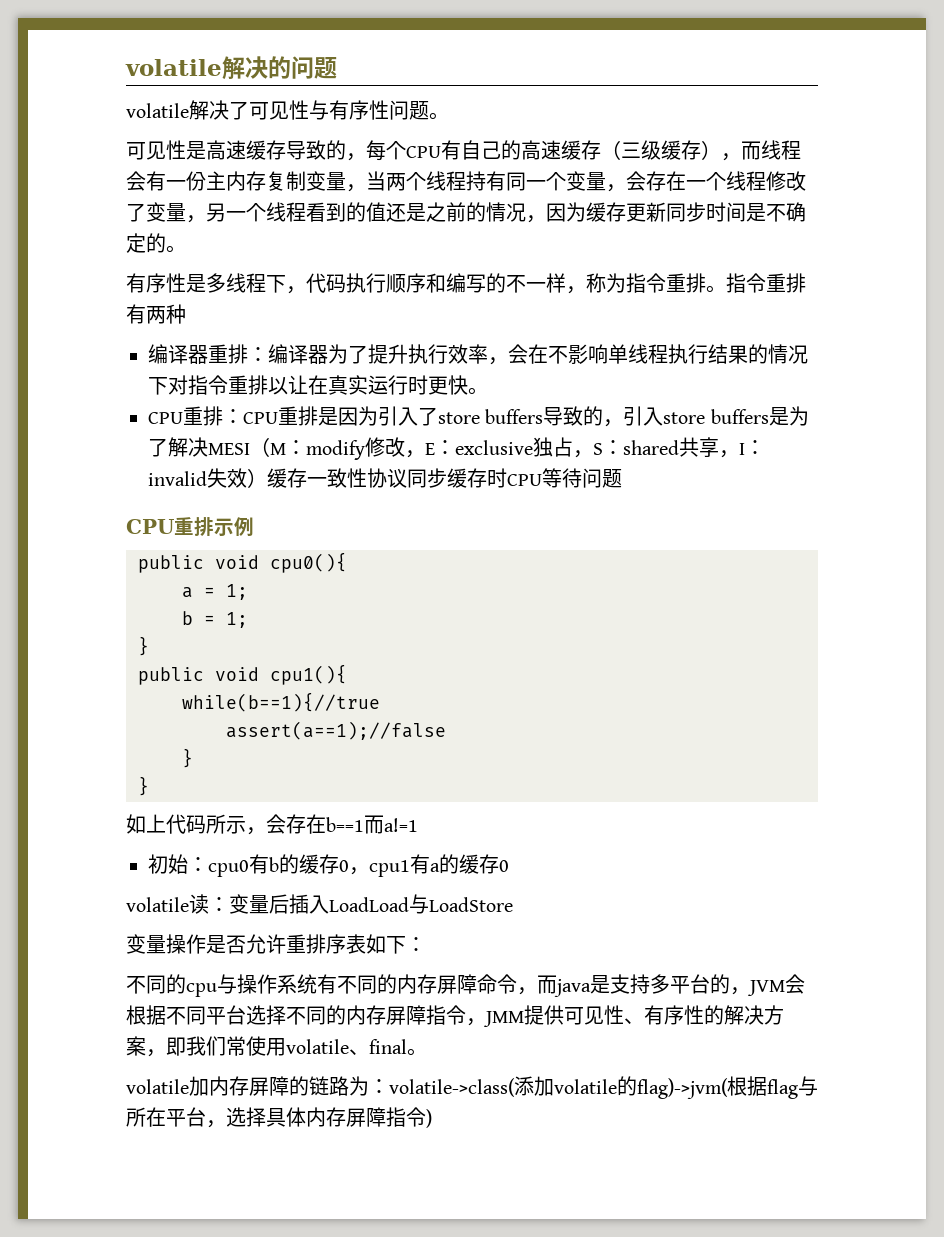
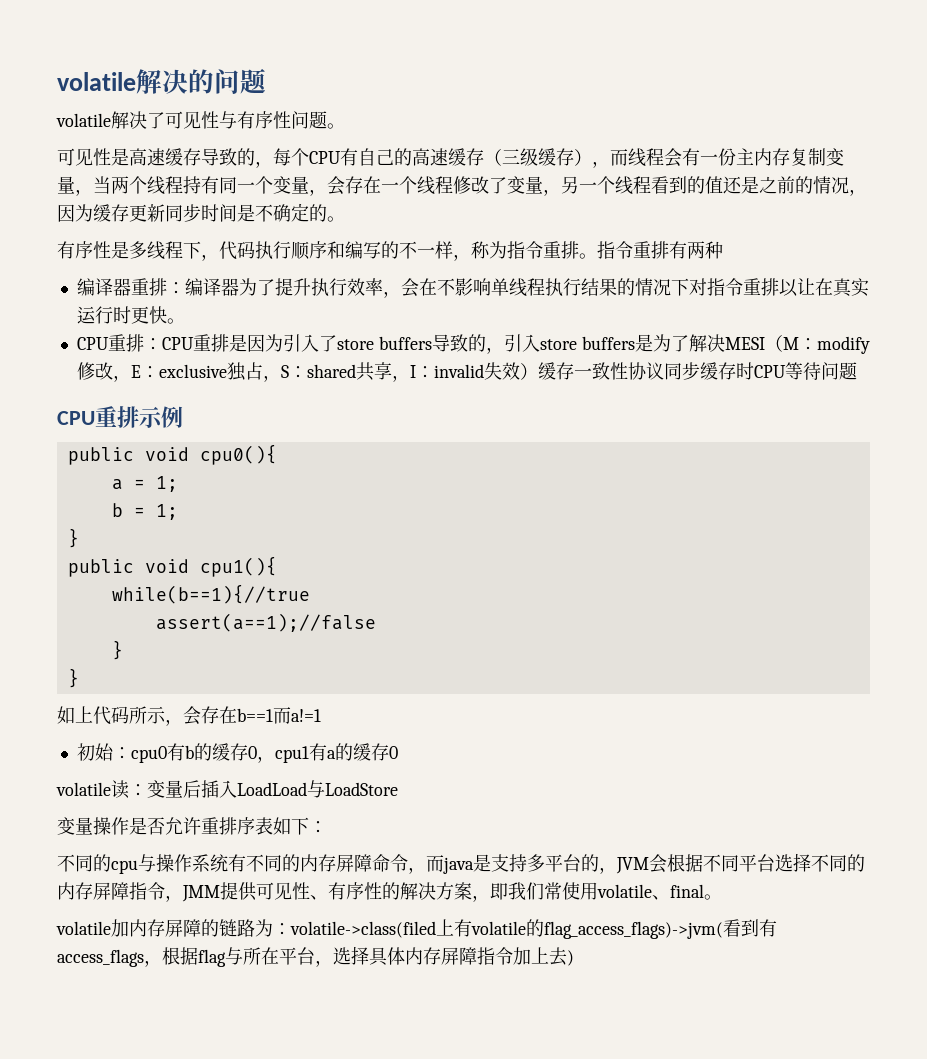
[389,1076,728,1099] volatile->class(添加volatile的flag)->jvm( -> [290,919,777,939] [57,949,162,967] volatile->class(filed上有volatile的flag_access_flags)->jvm(看到有access_flags，
(426, 1117) none -> [513,947,567,966] 加上去

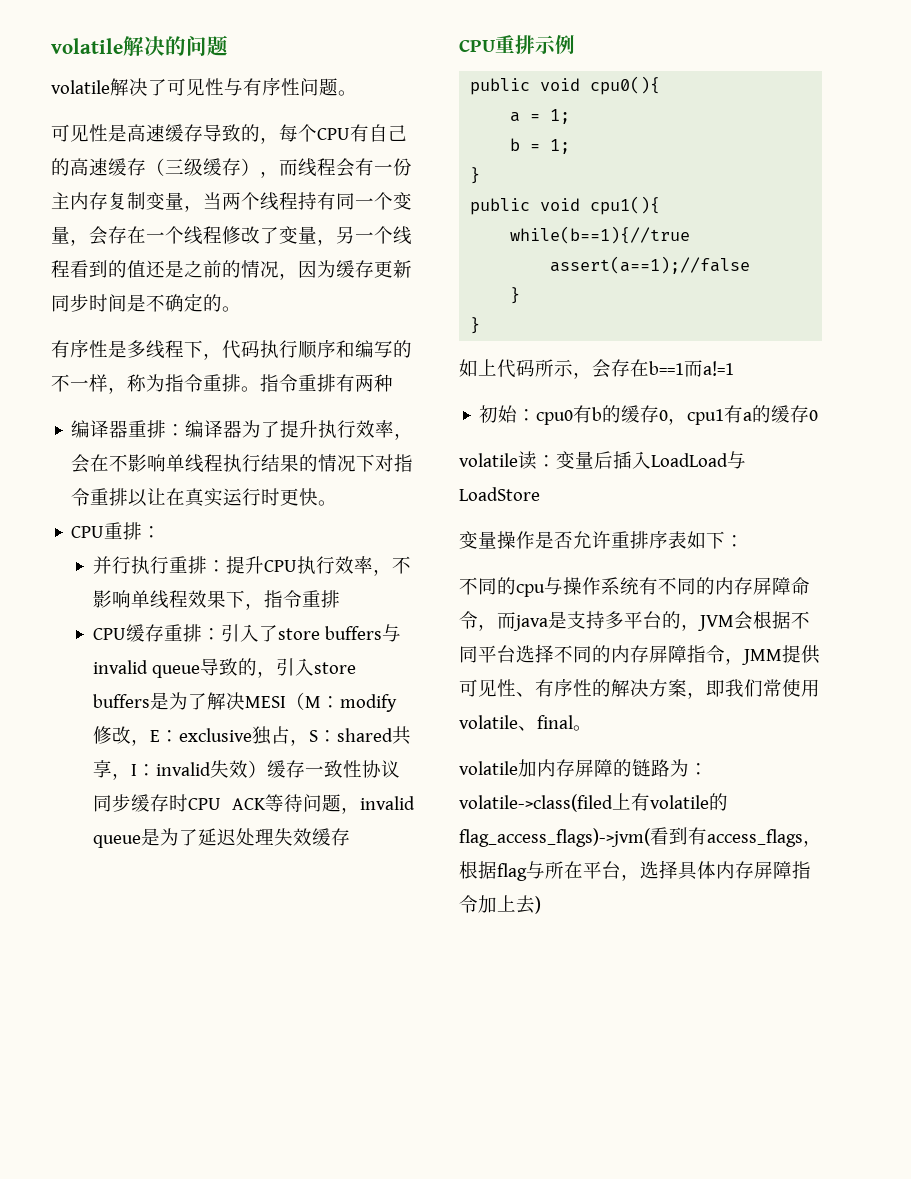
[161,334,283,352] CPU重排是因为 -> [93,556,412,576] [93,590,341,610] [93,624,222,642] // 并行执行重排：提升CPU执行效率，不影响单线程效果下，指令重排 // CPU缓存重排：
(432, 343) none -> [382,624,402,642] [93,660,201,678] 与invalid queue
(786, 371) none -> [231,798,266,810] ACK
(857, 371) none -> [341,796,415,814] [93,828,351,848] ，invalid queue是为了延迟处理失效缓存

